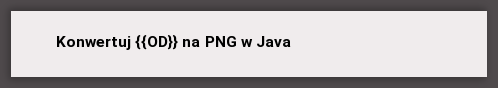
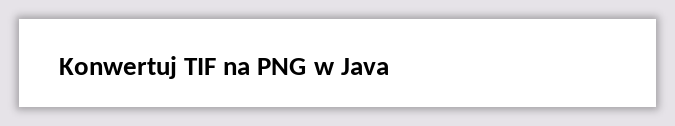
[135,34,179,50] {{OD}} -> [184,58,217,75] TIF

